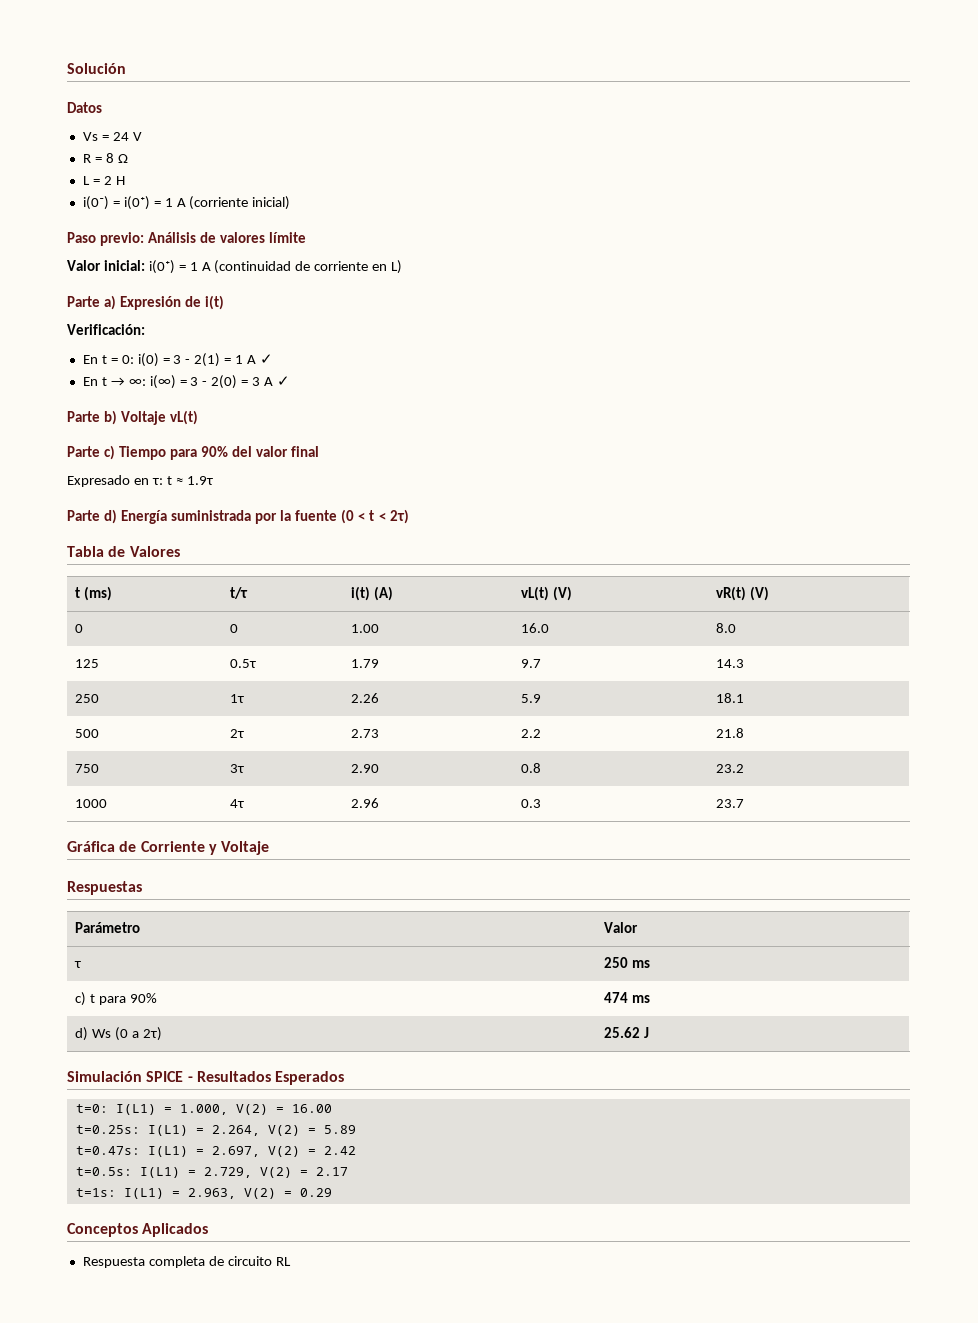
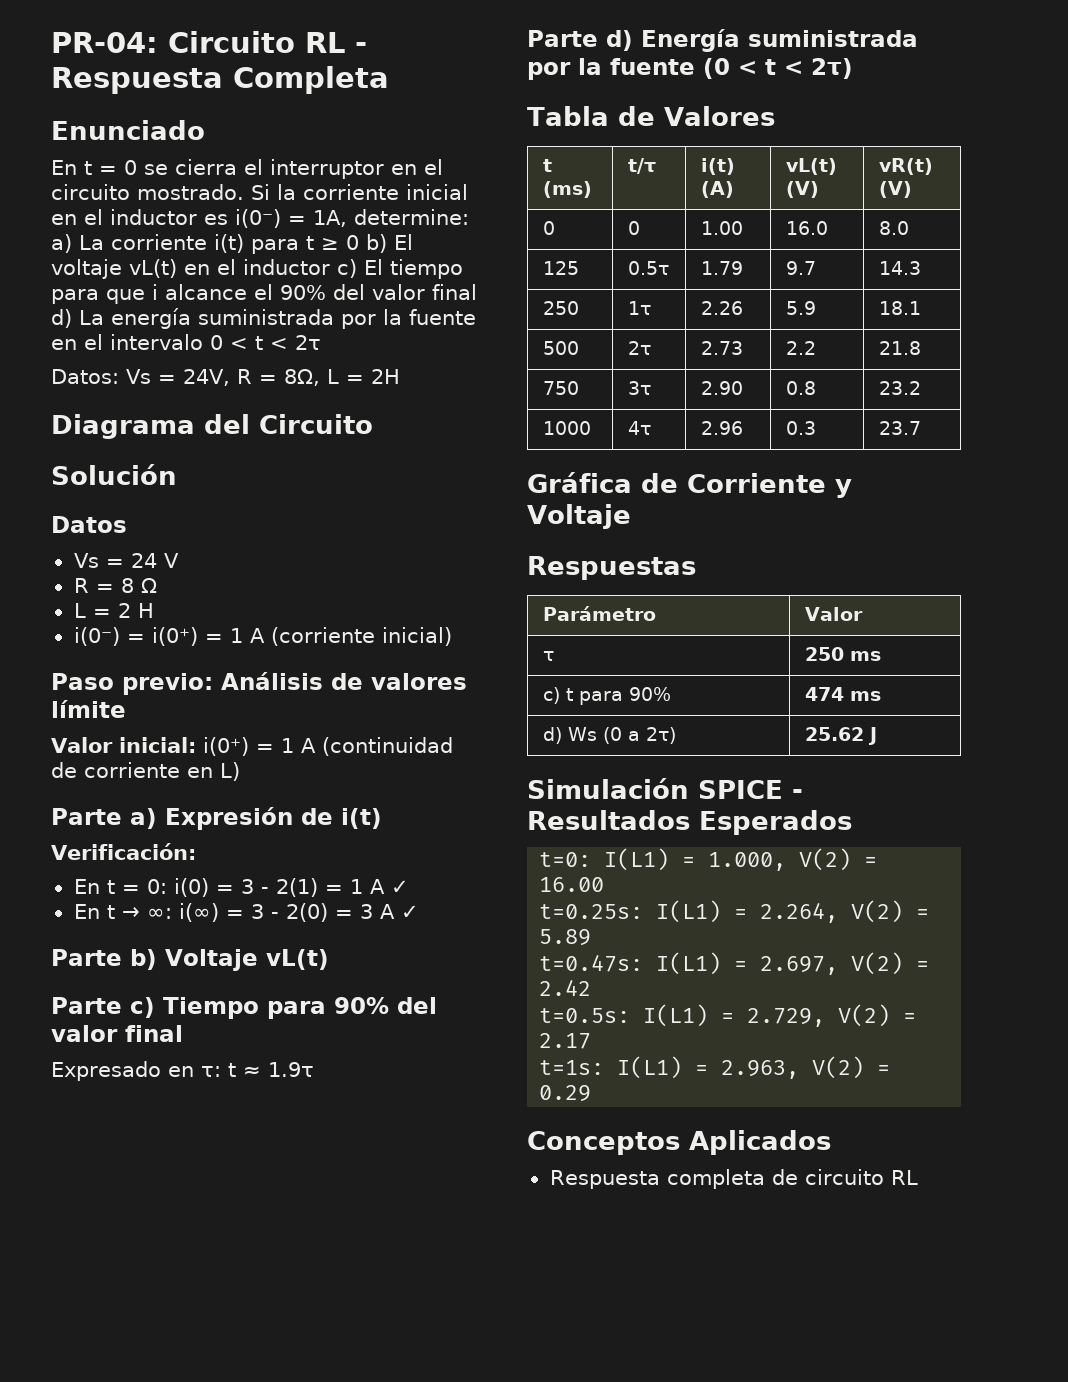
(67, 68) none -> [51,31,367,53] [51,66,389,94] [51,120,205,140] [51,159,443,179] [51,184,468,200] [51,209,469,228] [51,234,413,254] [51,259,463,279] [51,284,477,304] [51,308,476,329] [51,334,321,350] [51,369,400,386] [51,414,373,439] PR-04: Circuito RL - Respuesta Completa // Enunciado // En t = 0 se cierra el interruptor en el circuito mostrado. Si la corriente inicial en el inductor es i(0⁻) = 1A, determine: a) La corriente i(t) para t ≥ 0 b) El voltaje vL(t) en el inductor c) El tiempo para que i alcance el 90% del valor final d) La energía suministrada por la fuente en el intervalo 0 < t < 2τ // Datos: Vs = 24V, R = 8Ω, L = 2H // Diagrama del Circuito //

